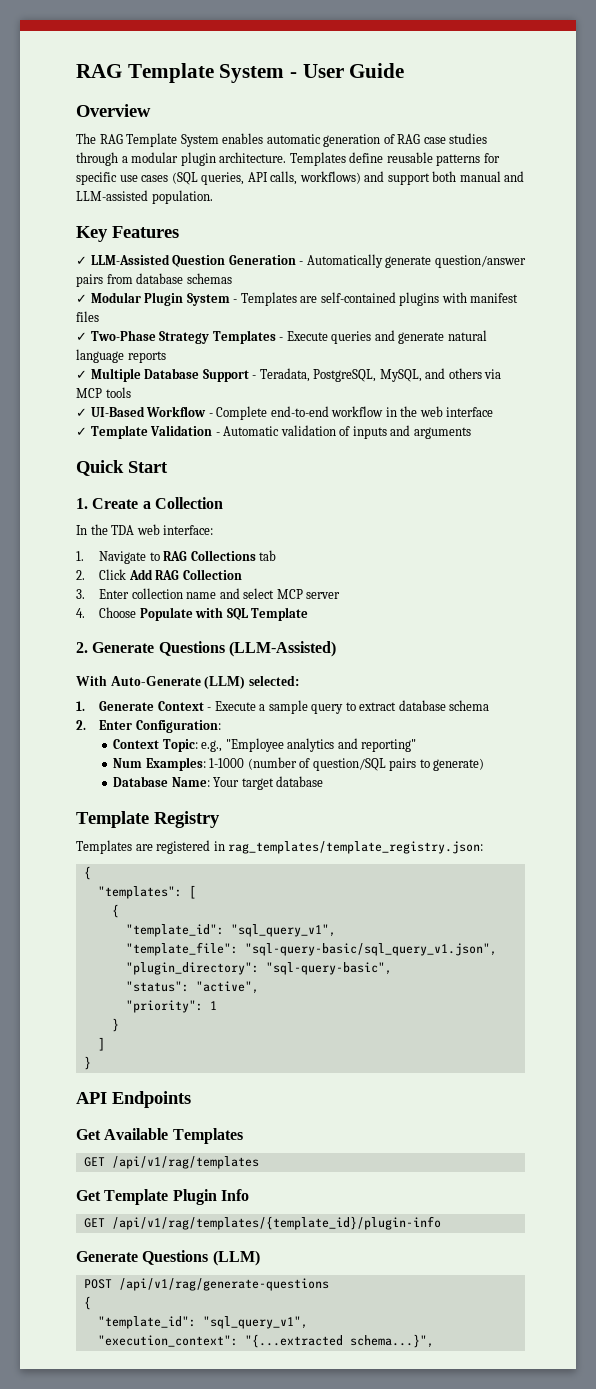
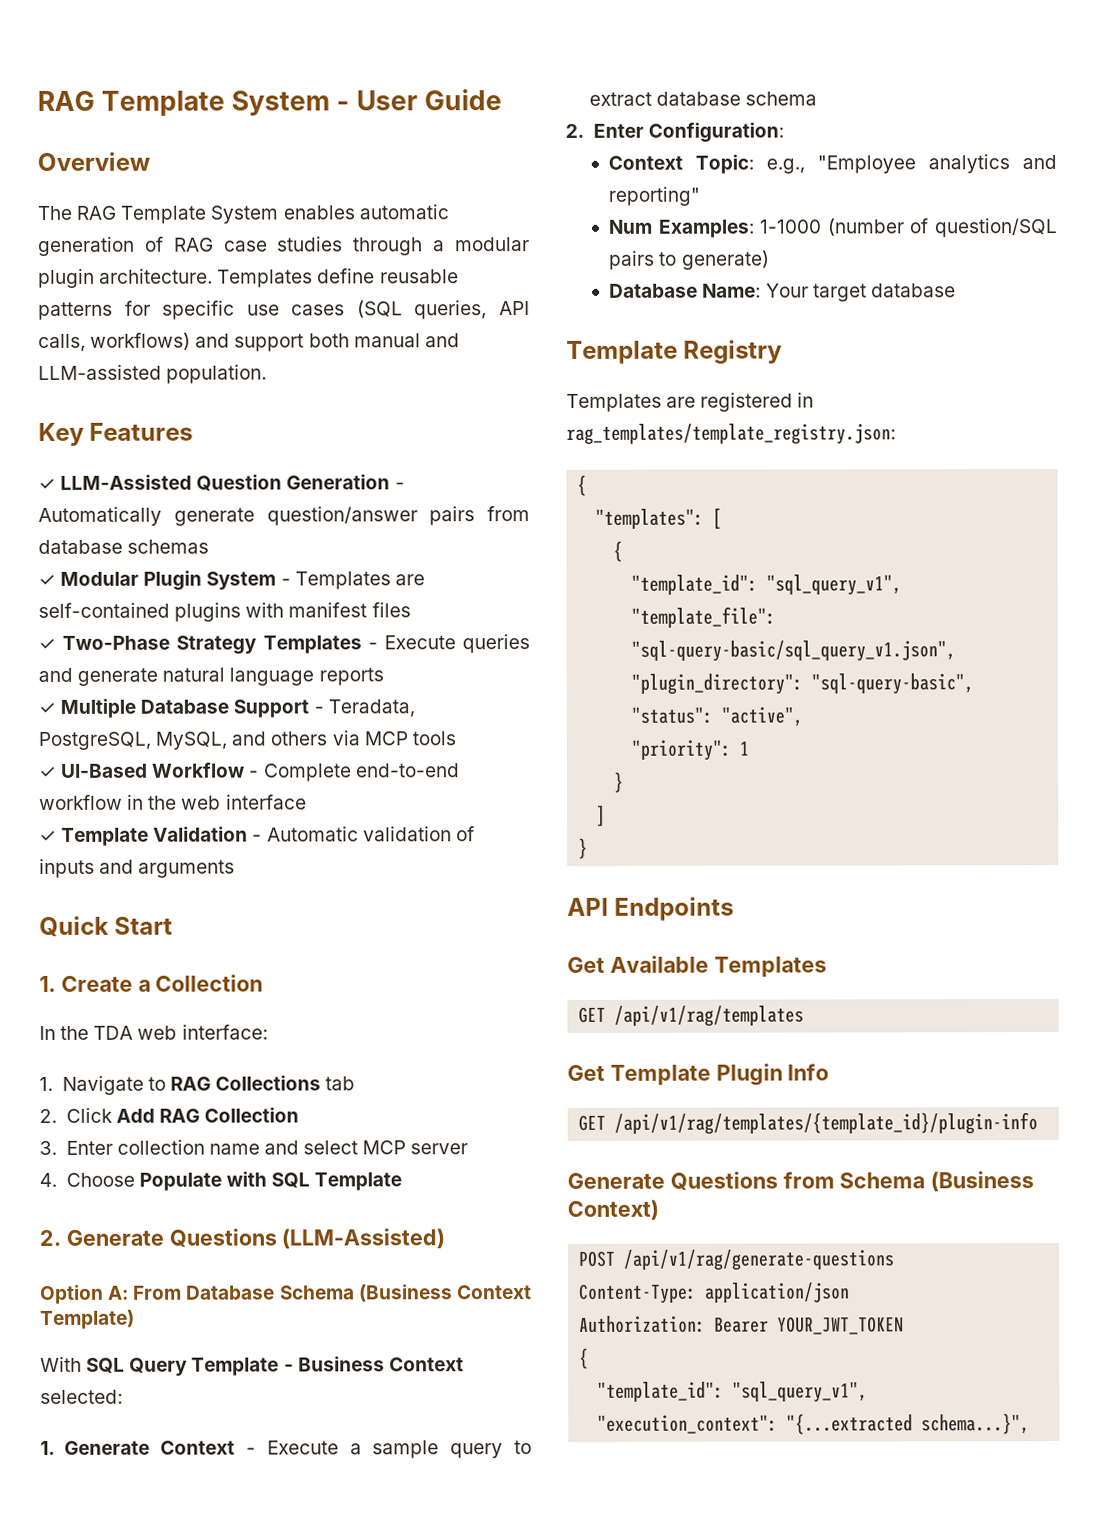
[76,676,246,689] With Auto-Generate (LLM) -> [40,1284,532,1304] [40,1309,135,1329] [40,1356,464,1376] Option A: From Database Schema (Business Context Template) // With SQL Query Template - Business Context
[212,1250,260,1266] [83,1278,329,1291] (LLM) // POST /api/v1/rag/generate-questions -> [782,1171,1035,1192] [567,1199,659,1220] [578,1249,895,1271] [579,1282,851,1304] [579,1315,905,1335] from Schema (Business Context) // POST /api/v1/rag/generate-questions // Content-Type: application/json // Authorization: Bearer YOUR_JWT_TOKEN

